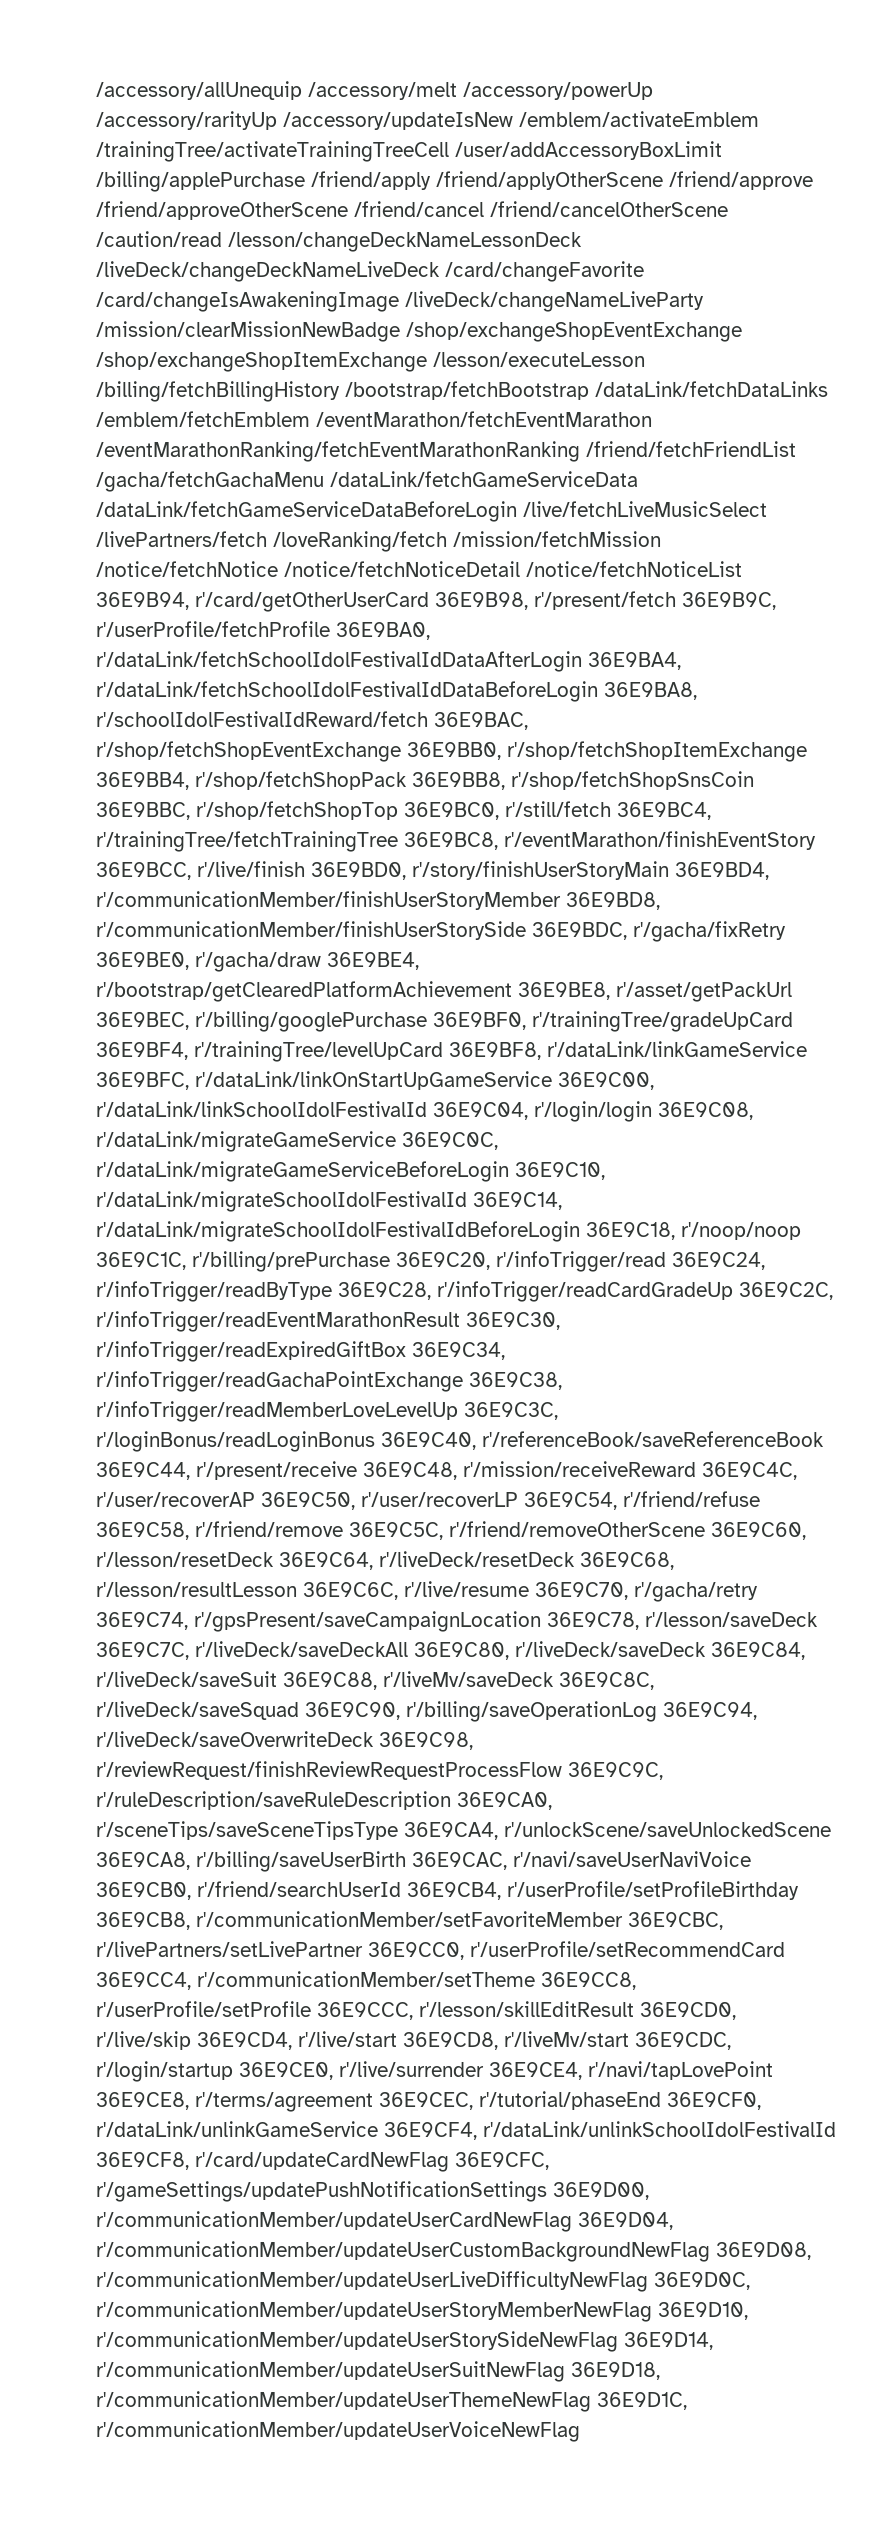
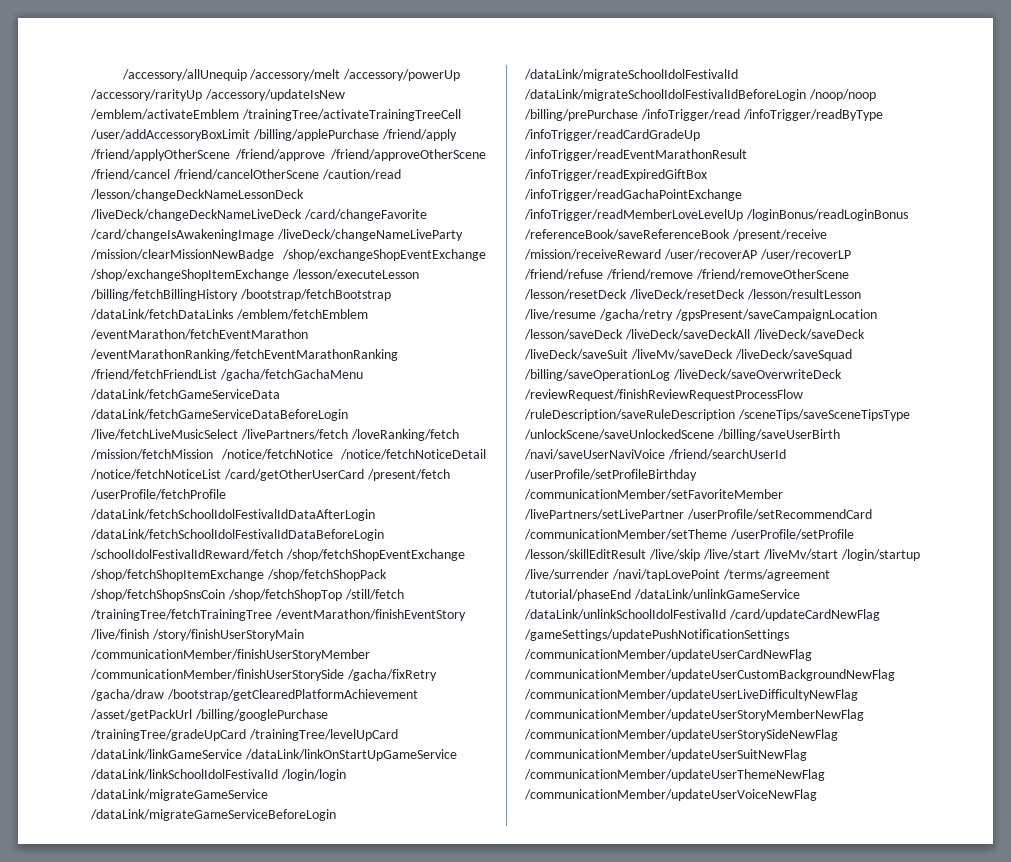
[96,591,776,612] [96,621,430,640] [96,651,681,672] [96,681,697,702] [96,711,528,730] [96,741,807,762] [96,771,754,790] [96,801,711,820] [96,831,816,852] [96,861,769,880] [96,891,660,910] [96,921,786,942] [96,952,419,972] [96,981,792,1002] [96,1011,793,1032] [96,1041,807,1062] [96,1071,654,1090] [96,1101,753,1122] [96,1131,498,1152] [96,1161,605,1182] [96,1191,562,1212] [96,1221,801,1242] [96,1251,765,1272] [96,1281,833,1302] [96,1311,560,1332] [96,1341,505,1362] [96,1371,562,1392] [96,1401,558,1422] [96,1431,824,1452] [96,1461,797,1480] [96,1491,760,1510] [96,1521,806,1540] [96,1551,674,1570] [96,1581,758,1602] [96,1611,818,1632] [96,1641,805,1660] [96,1671,654,1690] [96,1701,757,1722] [96,1731,473,1750] [96,1761,663,1780] [96,1791,552,1810] [96,1821,831,1840] [96,1851,751,1872] [96,1881,799,1900] [96,1911,723,1930] [96,1941,785,1960] [96,1971,636,1990] [96,2001,736,2020] [96,2031,731,2050] [96,2061,773,2082] [96,2091,761,2112] [96,2121,836,2140] [96,2152,549,2172] [96,2181,649,2202] [96,2211,673,2232] [96,2241,811,2262] [96,2271,750,2292] [96,2301,748,2322] [96,2331,713,2352] [96,2361,660,2382] [96,2391,687,2412] [96,2421,580,2442] 36E9B94, r'/card/getOtherUserCard 36E9B98, r'/present/fetch 36E9B9C, r'/userProfile/fetchProfile 36E9BA0, r'/dataLink/fetchSchoolIdolFestivalIdDataAfterLogin 36E9BA4, r'/dataLink/fetchSchoolIdolFestivalIdDataBeforeLogin 36E9BA8, r'/schoolIdolFestivalIdReward/fetch 36E9BAC, r'/shop/fetchShopEventExchange 36E9BB0, r'/shop/fetchShopItemExchange 36E9BB4, r'/shop/fetchShopPack 36E9BB8, r'/shop/fetchShopSnsCoin 36E9BBC, r'/shop/fetchShopTop 36E9BC0, r'/still/fetch 36E9BC4, r'/trainingTree/fetchTrainingTree 36E9BC8, r'/eventMarathon/finishEventStory 36E9BCC, r'/live/finish 36E9BD0, r'/story/finishUserStoryMain 36E9BD4, r'/communicationMember/finishUserStoryMember 36E9BD8, r'/communicationMember/finishUserStorySide 36E9BDC, r'/gacha/fixRetry 36E9BE0, r'/gacha/draw 36E9BE4, r'/bootstrap/getClearedPlatformAchievement 36E9BE8, r'/asset/getPackUrl 36E9BEC, r'/billing/googlePurchase 36E9BF0, r'/trainingTree/gradeUpCard 36E9BF4, r'/trainingTree/levelUpCard 36E9BF8, r'/dataLink/linkGameService 36E9BFC, r'/dataLink/linkOnStartUpGameService 36E9C00, r'/dataLink/linkSchoolIdolFestivalId 36E9C04, r'/login/login 36E9C08, r'/dataLink/migrateGameService 36E9C0C, r'/dataLink/migrateGameServiceBeforeLogin 36E9C10, r'/dataLink/migrateSchoolIdolFestivalId 36E9C14, r'/dataLink/migrateSchoolIdolFestivalIdBeforeLogin 36E9C18, r'/noop/noop 36E9C1C, r'/billing/prePurchase 36E9C20, r'/infoTrigger/read 36E9C24, r'/infoTrigger/readByType 36E9C28, r'/infoTrigger/readCardGradeUp 36E9C2C, r'/infoTrigger/readEventMarathonResult 36E9C30, r'/infoTrigger/readExpiredGiftBox 36E9C34, r'/infoTrigger/readGachaPointExchange 36E9C38, r'/infoTrigger/readMemberLoveLevelUp 36E9C3C, r'/loginBonus/readLoginBonus 36E9C40, r'/referenceBook/saveReferenceBook 36E9C44, r'/present/receive 36E9C48, r'/mission/receiveReward 36E9C4C, r'/user/recoverAP 36E9C50, r'/user/recoverLP 36E9C54, r'/friend/refuse 36E9C58, r'/friend/remove 36E9C5C, r'/friend/removeOtherScene 36E9C60, r'/lesson/resetDeck 36E9C64, r'/liveDeck/resetDeck 36E9C68, r'/lesson/resultLesson 36E9C6C, r'/live/resume 36E9C70, r'/gacha/retry 36E9C74, r'/gpsPresent/saveCampaignLocation 36E9C78, r'/lesson/saveDeck 36E9C7C, r'/liveDeck/saveDeckAll 36E9C80, r'/liveDeck/saveDeck 36E9C84, r'/liveDeck/saveSuit 36E9C88, r'/liveMv/saveDeck 36E9C8C, r'/liveDeck/saveSquad 36E9C90, r'/billing/saveOperationLog 36E9C94, r'/liveDeck/saveOverwriteDeck 36E9C98, r'/reviewRequest/finishReviewRequestProcessFlow 36E9C9C, r'/ruleDescription/saveRuleDescription 36E9CA0, r'/sceneTips/saveSceneTipsType 36E9CA4, r'/unlockScene/saveUnlockedScene 36E9CA8, r'/billing/saveUserBirth 36E9CAC, r'/navi/saveUserNaviVoice 36E9CB0, r'/friend/searchUserId 36E9CB4, r'/userProfile/setProfileBirthday 36E9CB8, r'/communicationMember/setFavoriteMember 36E9CBC, r'/livePartners/setLivePartner 36E9CC0, r'/userProfile/setRecommendCard 36E9CC4, r'/communicationMember/setTheme 36E9CC8, r'/userProfile/setProfile 36E9CCC, r'/lesson/skillEditResult 36E9CD0, r'/live/skip 36E9CD4, r'/live/start 36E9CD8, r'/liveMv/start 36E9CDC, r'/login/startup 36E9CE0, r'/live/surrender 36E9CE4, r'/navi/tapLovePoint 36E9CE8, r'/terms/agreement 36E9CEC, r'/tutorial/phaseEnd 36E9CF0, r'/dataLink/unlinkGameService 36E9CF4, r'/dataLink/unlinkSchoolIdolFestivalId 36E9CF8, r'/card/updateCardNewFlag 36E9CFC, r'/gameSettings/updatePushNotificationSettings 36E9D00, r'/communicationMember/updateUserCardNewFlag 36E9D04, r'/communicationMember/updateUserCustomBackgroundNewFlag 36E9D08, r'/communicationMember/updateUserLiveDifficultyNewFlag 36E9D0C, r'/communicationMember/updateUserStoryMemberNewFlag 36E9D10, r'/communicationMember/updateUserStorySideNewFlag 36E9D14, r'/communicationMember/updateUserSuitNewFlag 36E9D18, r'/communicationMember/updateUserThemeNewFlag 36E9D1C, r'/communicationMember/updateUserVoiceNewFlag -> [223,469,450,481] [90,489,226,500] [90,509,375,521] [90,529,384,541] [90,549,465,561] [90,569,387,581] [90,589,404,601] [90,609,466,621] [90,629,304,641] [90,649,370,661] [90,669,437,681] [90,689,418,701] [90,709,328,721] [90,729,398,741] [90,749,457,761] [90,769,346,781] [90,789,268,801] [90,809,336,821] [524,69,738,81] [524,89,876,101] [524,109,883,121] [524,129,700,141] [524,149,747,161] [524,169,707,181] [524,189,742,201] [524,209,908,221] [524,229,827,241] [524,249,851,260] [524,269,849,280] [524,289,861,300] [524,309,877,321] [524,329,865,340] [524,349,852,361] [524,369,842,381] [524,389,803,401] [524,409,910,421] [524,429,840,441] [524,449,786,460] [524,469,697,481] [524,489,783,500] [524,509,872,520] [524,529,854,540] [524,549,920,561] [524,569,830,581] [524,589,800,601] [524,609,880,621] [524,629,789,641] [524,649,812,661] [524,669,895,681] [524,689,858,701] [524,709,864,721] [524,729,838,741] [524,749,807,761] [524,769,825,781] [524,789,817,801] /card/getOtherUserCard /present/fetch /userProfile/fetchProfile /dataLink/fetchSchoolIdolFestivalIdDataAfterLogin /dataLink/fetchSchoolIdolFestivalIdDataBeforeLogin /schoolIdolFestivalIdReward/fetch /shop/fetchShopEventExchange /shop/fetchShopItemExchange /shop/fetchShopPack /shop/fetchShopSnsCoin /shop/fetchShopTop /still/fetch /trainingTree/fetchTrainingTree /eventMarathon/finishEventStory /live/finish /story/finishUserStoryMain /communicationMember/finishUserStoryMember /communicationMember/finishUserStorySide /gacha/fixRetry /gacha/draw /bootstrap/getClearedPlatformAchievement /asset/getPackUrl /billing/googlePurchase /trainingTree/gradeUpCard /trainingTree/levelUpCard /dataLink/linkGameService /dataLink/linkOnStartUpGameService /dataLink/linkSchoolIdolFestivalId /login/login /dataLink/migrateGameService /dataLink/migrateGameServiceBeforeLogin /dataLink/migrateSchoolIdolFestivalId /dataLink/migrateSchoolIdolFestivalIdBeforeLogin /noop/noop /billing/prePurchase /infoTrigger/read /infoTrigger/readByType /infoTrigger/readCardGradeUp /infoTrigger/readEventMarathonResult /infoTrigger/readExpiredGiftBox /infoTrigger/readGachaPointExchange /infoTrigger/readMemberLoveLevelUp /loginBonus/readLoginBonus /referenceBook/saveReferenceBook /present/receive /mission/receiveReward /user/recoverAP /user/recoverLP /friend/refuse /friend/remove /friend/removeOtherScene /lesson/resetDeck /liveDeck/resetDeck /lesson/resultLesson /live/resume /gacha/retry /gpsPresent/saveCampaignLocation /lesson/saveDeck /liveDeck/saveDeckAll /liveDeck/saveDeck /liveDeck/saveSuit /liveMv/saveDeck /liveDeck/saveSquad /billing/saveOperationLog /liveDeck/saveOverwriteDeck /reviewRequest/finishReviewRequestProcessFlow /ruleDescription/saveRuleDescription /sceneTips/saveSceneTipsType /unlockScene/saveUnlockedScene /billing/saveUserBirth /navi/saveUserNaviVoice /friend/searchUserId /userProfile/setProfileBirthday /communicationMember/setFavoriteMember /livePartners/setLivePartner /userProfile/setRecommendCard /communicationMember/setTheme /userProfile/setProfile /lesson/skillEditResult /live/skip /live/start /liveMv/start /login/startup /live/surrender /navi/tapLovePoint /terms/agreement /tutorial/phaseEnd /dataLink/unlinkGameService /dataLink/unlinkSchoolIdolFestivalId /card/updateCardNewFlag /gameSettings/updatePushNotificationSettings /communicationMember/updateUserCardNewFlag /communicationMember/updateUserCustomBackgroundNewFlag /communicationMember/updateUserLiveDifficultyNewFlag /communicationMember/updateUserStoryMemberNewFlag /communicationMember/updateUserStorySideNewFlag /communicationMember/updateUserSuitNewFlag /communicationMember/updateUserThemeNewFlag /communicationMember/updateUserVoiceNewFlag

